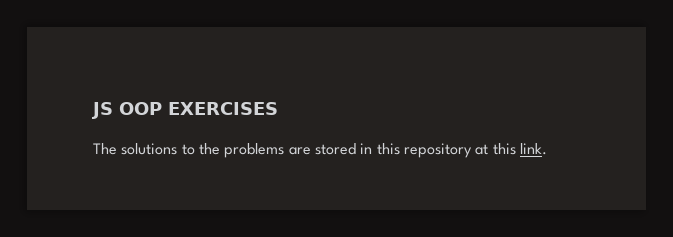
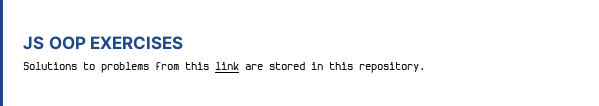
[93,143,547,158] The solutions to the problems are stored in this repository at this link. -> [23,62,425,73] Solutions to problems from this link are stored in this repository.

